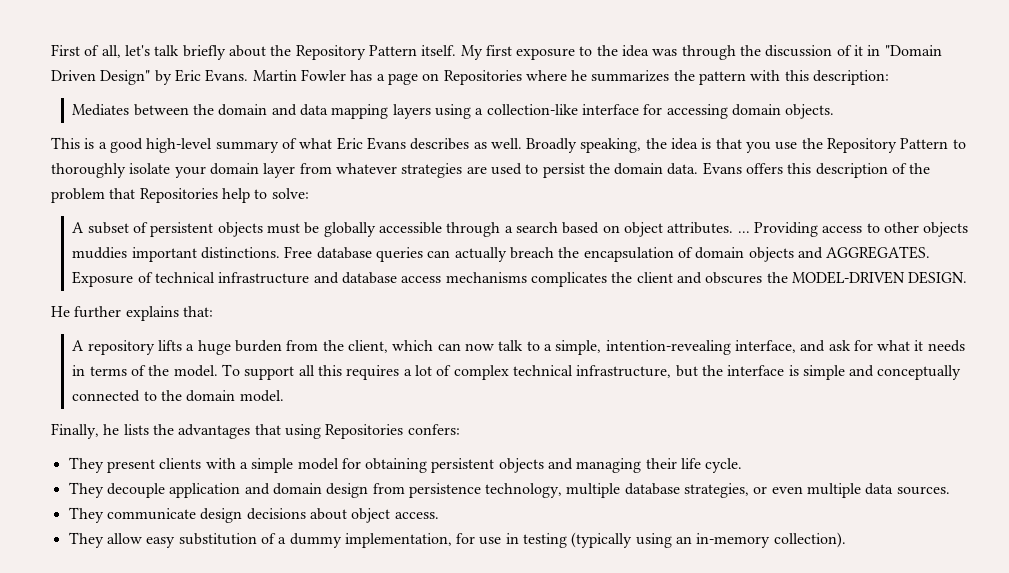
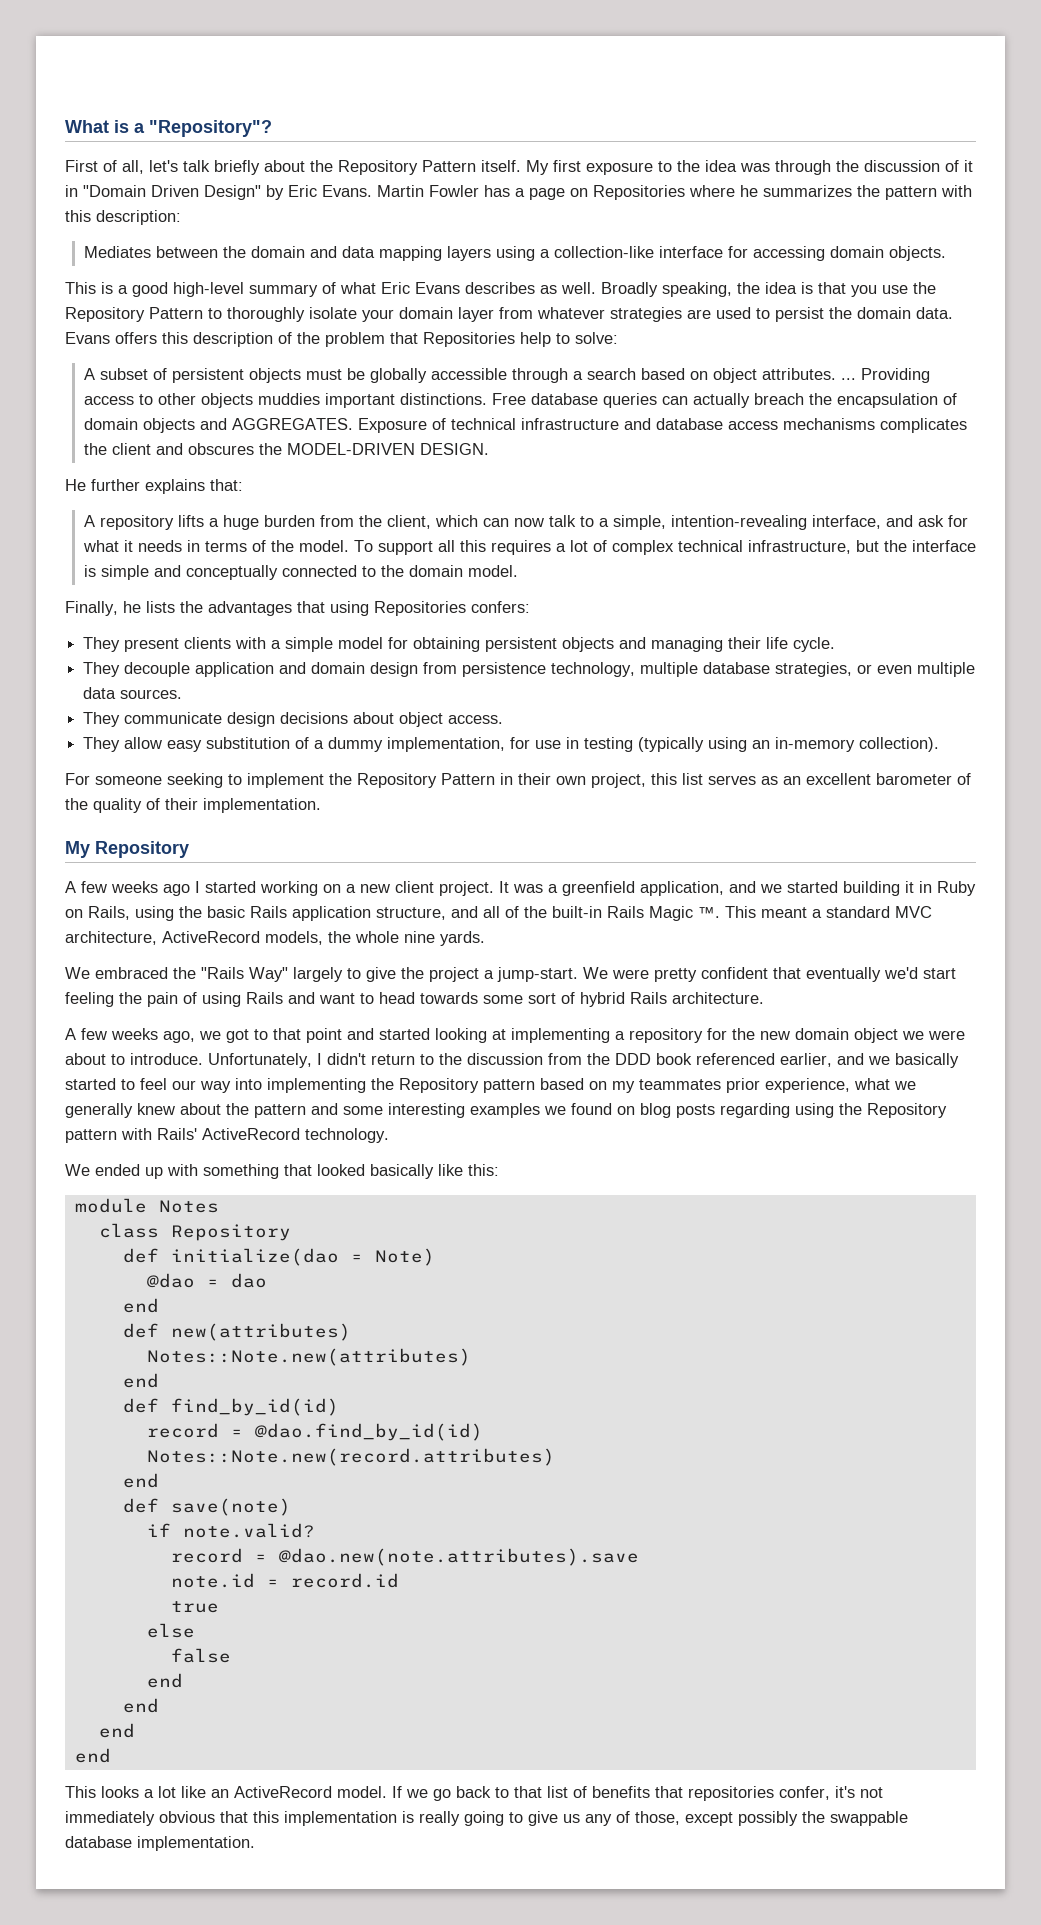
(51, 50) none -> [65,120,272,137] What is a "Repository"? //
(846, 540) none -> [65,773,971,788] [65,798,321,813] [65,841,189,858] [65,881,976,896] [65,906,932,921] [65,931,485,946] [65,967,956,982] [65,992,764,1007] [65,1028,965,1043] [65,1053,959,1068] [65,1078,916,1093] [65,1103,947,1118] [65,1128,389,1143] [65,1164,499,1179] [74,1198,219,1213] [98,1223,291,1241] [122,1248,435,1266] [146,1273,267,1288] [122,1298,159,1313] [122,1323,351,1341] [146,1348,471,1366] [122,1373,159,1388] [122,1398,339,1416] [146,1423,483,1441] [146,1448,555,1466] [122,1473,159,1488] [122,1498,291,1516] [146,1523,315,1538] [170,1548,639,1566] [170,1573,399,1588] [170,1601,219,1613] [146,1623,195,1638] [170,1648,231,1663] [146,1673,183,1688] [122,1698,159,1713] [98,1723,135,1738] [74,1748,111,1763] [65,1786,883,1801] [65,1811,908,1826] [65,1836,255,1851] // For someone seeking to implement the Repository Pattern in their own project, this list serves as an excellent barometer of the quality of their implementation. // My Repository // A few weeks ago I started working on a new client project. It was a greenfield application, and we started building it in Ruby on Rails, using the basic Rails application structure, and all of the built-in Rails Magic ™. This meant a standard MVC architecture, ActiveRecord models, the whole nine yards. // We embraced the "Rails Way" largely to give the project a jump-start. We were pretty confident that eventually we'd start feeling the pain of using Rails and want to head towards some sort of hybrid Rails architecture. // A few weeks ago, we got to that point and started looking at implementing a repository for the new domain object we were about to introduce. Unfortunately, I didn't return to the discussion from the DDD book referenced earlier, and we basically started to feel our way into implementing the Repository pattern based on my teammates prior experience, what we generally knew about the pattern and some interesting examples we found on blog posts regarding using the Repository pattern with Rails' ActiveRecord technology. // We ended up with something that looked basically like this: // module Notes // class Repository // def initialize(dao = Note) // @dao = dao // end // def new(attributes) // Notes::Note.new(attributes) // end // def find_by_id(id) // record = @dao.find_by_id(id) // Notes::Note.new(record.attributes) // end // def save(note) // if note.valid? // record = @dao.new(note.attributes).save // note.id = record.id // true // else // false // end // end // end // end // This looks a lot like an ActiveRecord model. If we go back to that list of benefits that repositories confer, it's not immediately obvious that this implementation is really going to give us any of those, except possibly the swappable database implementation.

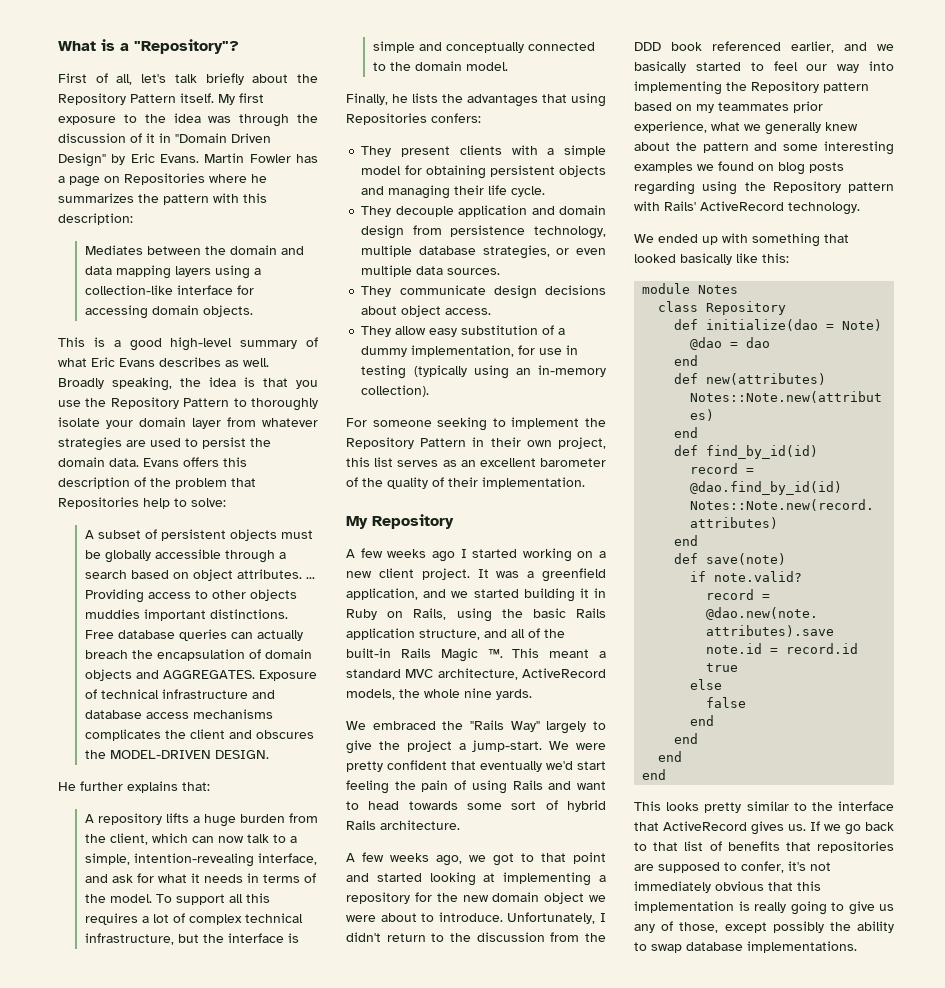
[144,1786,387,1798] a lot like an ActiveRecord model. -> [704,801,894,813] [634,821,806,835] pretty similar to the interface that ActiveRecord gives us.
(774, 1793) none -> [634,862,737,873] are supposed to
[830,1811,908,1826] [65,1836,255,1851] swappable database implementation. -> [857,921,894,933] [634,941,857,953] ability to swap database implementations.

